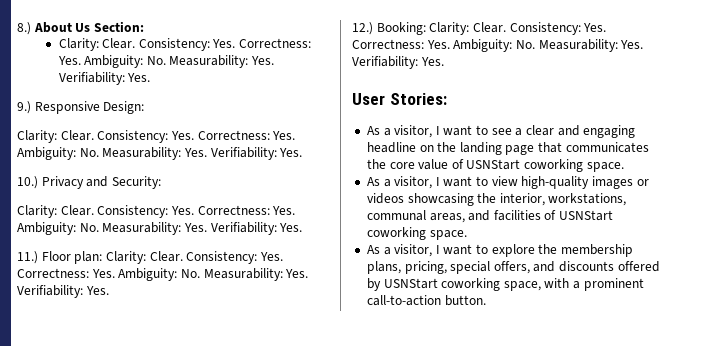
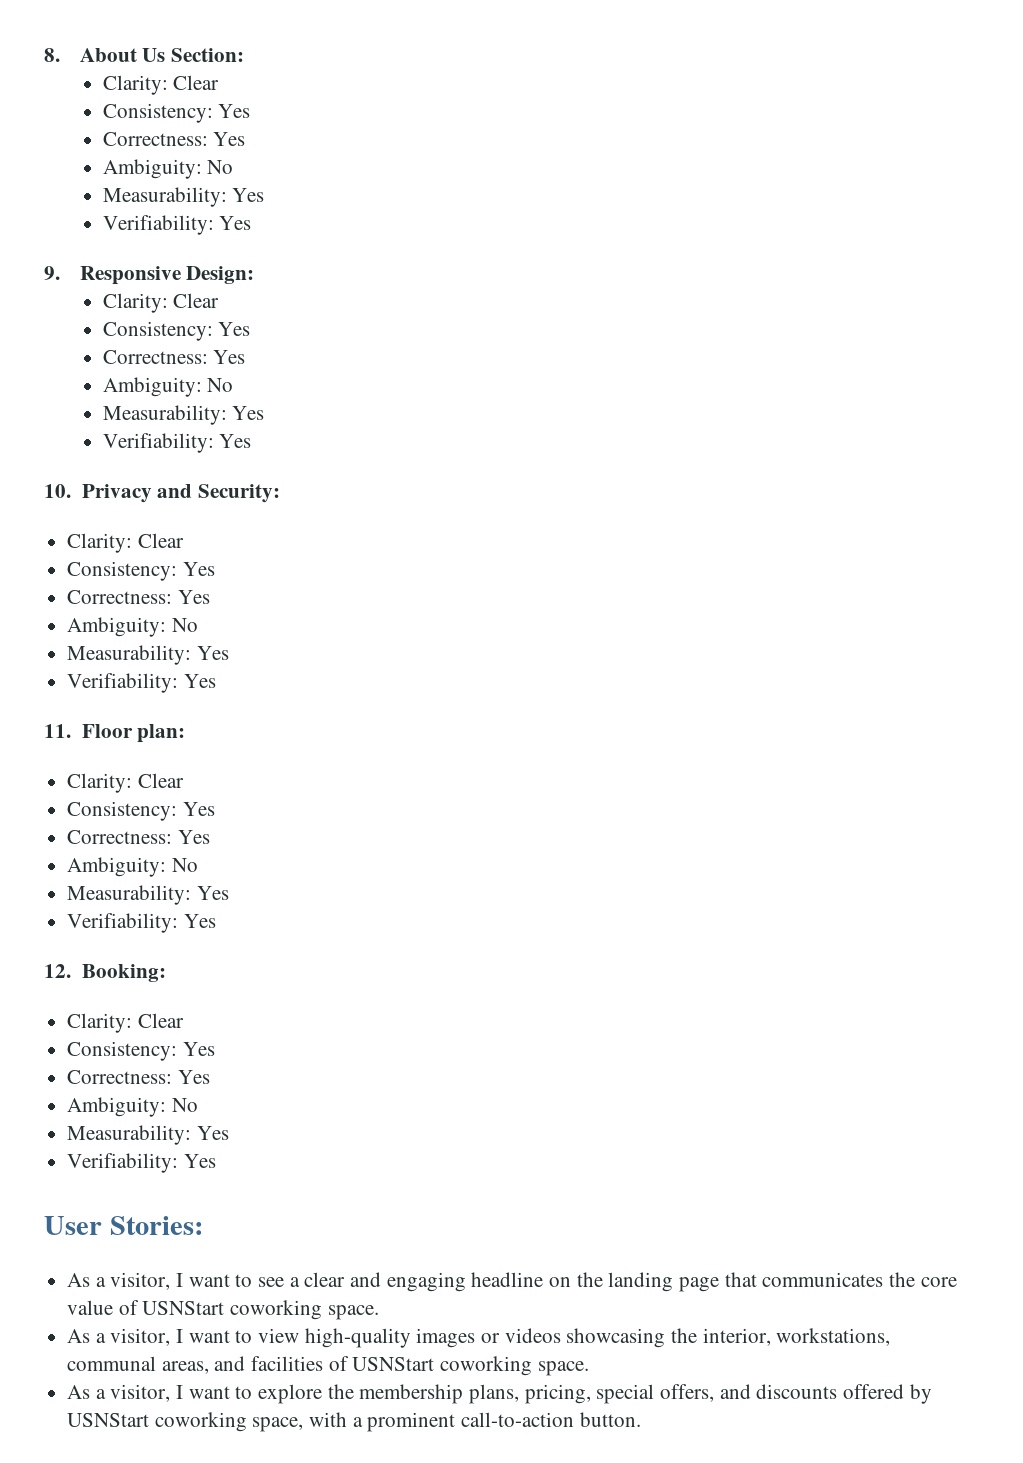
[17,22,31,35] 8.) -> [44,48,60,62] 8.
[102,38,312,51] [57,55,275,68] [58,72,151,85] [17,101,145,114] [17,130,296,143] [17,147,303,160] [17,176,161,189] [17,205,296,218] [17,222,303,235] [17,251,283,264] [17,268,309,281] [17,285,109,298] [352,22,607,35] [352,39,644,52] [352,56,444,69] Clear. Consistency: Yes. Correctness: Yes. Ambiguity: No. Measurability: Yes. Verifiability: Yes. // 9.) Responsive Design: // Clarity: Clear. Consistency: Yes. Correctness: Yes. Ambiguity: No. Measurability: Yes. Verifiability: Yes. // 10.) Privacy and Security: // Clarity: Clear. Consistency: Yes. Correctness: Yes. Ambiguity: No. Measurability: Yes. Verifiability: Yes. // 11.) Floor plan: Clarity: Clear. Consistency: Yes. Correctness: Yes. Ambiguity: No. Measurability: Yes. Verifiability: Yes. // 12.) Booking: Clarity: Clear. Consistency: Yes. Correctness: Yes. Ambiguity: No. Measurability: Yes. Verifiability: Yes. -> [173,75,220,90] [102,103,251,123] [102,132,246,146] [102,159,234,179] [102,187,265,207] [102,215,252,235] [44,266,255,285] [102,293,220,313] [102,321,251,341] [102,350,246,364] [102,377,234,397] [102,405,265,425] [102,433,252,453] [44,484,280,503] [67,533,184,553] [67,561,215,581] [67,590,210,604] [67,617,198,637] [67,645,229,665] [67,673,216,693] [44,724,186,743] [67,773,184,793] [67,801,215,821] [67,830,210,844] [67,857,198,877] [67,885,229,905] [67,913,216,933] [44,964,166,982] [67,1013,184,1033] [67,1041,215,1061] [67,1070,210,1084] [67,1097,198,1117] [67,1125,229,1145] [67,1153,216,1173] Clear // Consistency: Yes // Correctness: Yes // Ambiguity: No // Measurability: Yes // Verifiability: Yes // 9. Responsive Design: // Clarity: Clear // Consistency: Yes // Correctness: Yes // Ambiguity: No // Measurability: Yes // Verifiability: Yes // 10. Privacy and Security: // Clarity: Clear // Consistency: Yes // Correctness: Yes // Ambiguity: No // Measurability: Yes // Verifiability: Yes // 11. Floor plan: // Clarity: Clear // Consistency: Yes // Correctness: Yes // Ambiguity: No // Measurability: Yes // Verifiability: Yes // 12. Booking: // Clarity: Clear // Consistency: Yes // Correctness: Yes // Ambiguity: No // Measurability: Yes // Verifiability: Yes

